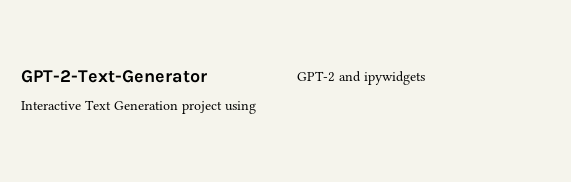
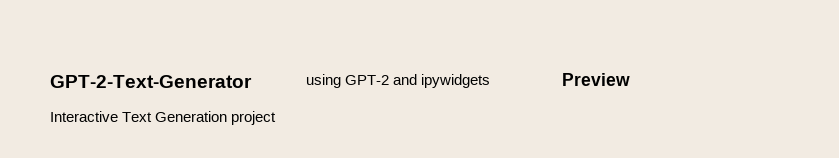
(425, 78) none -> [562,73,630,86] // Preview

